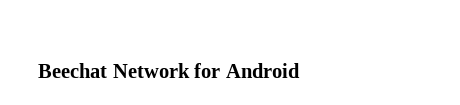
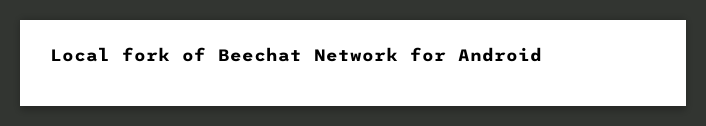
(38, 70) none -> [50,47,206,62] Local fork of

